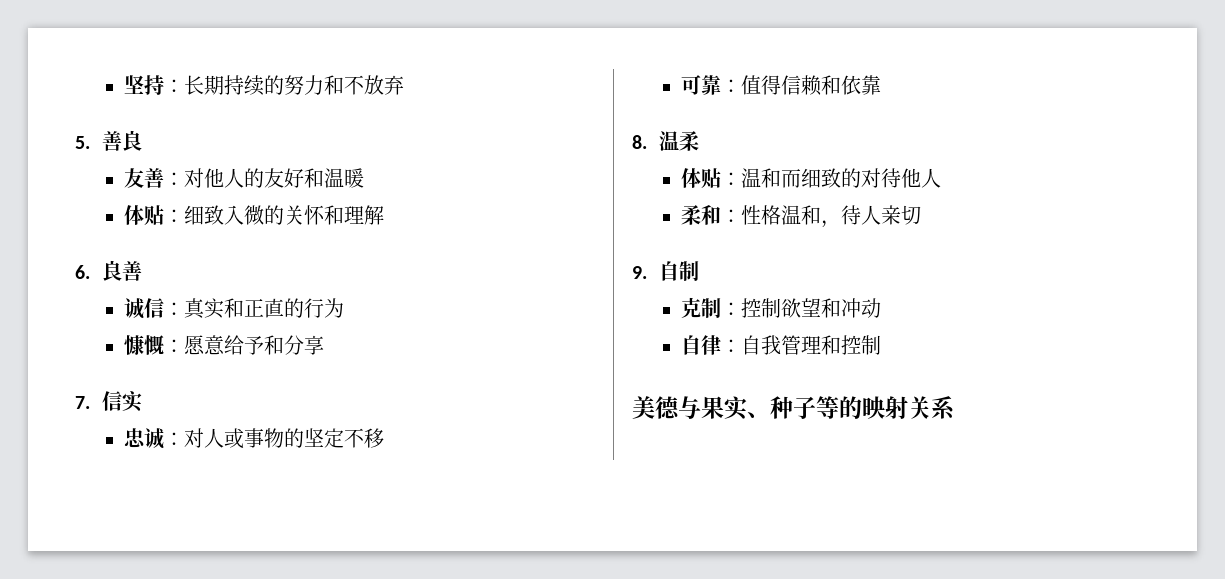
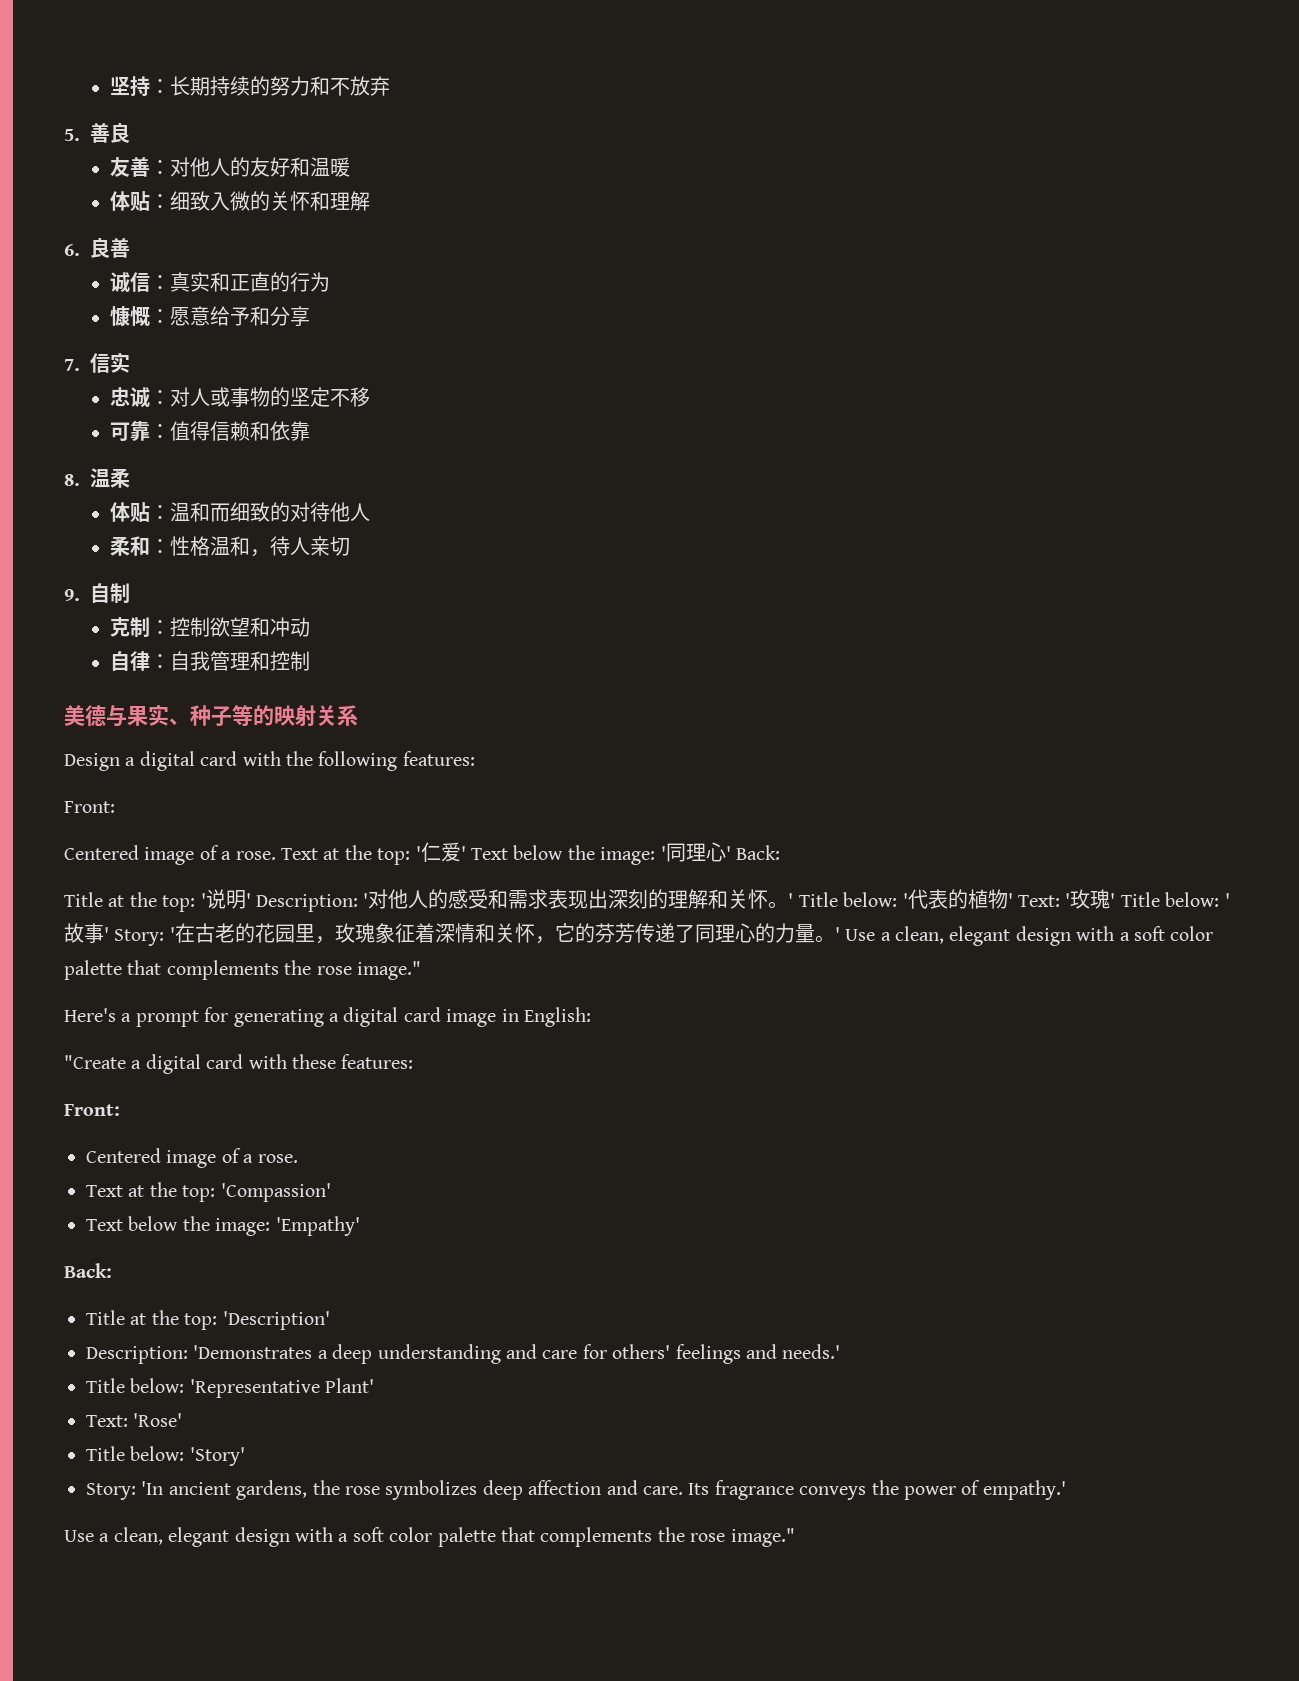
(955, 408) none -> [64,751,475,771] [64,801,115,813] [64,842,780,865] [64,889,1230,912] [64,923,1214,946] [64,960,421,980] [64,1007,591,1027] [64,1054,414,1074] [64,1104,120,1116] [86,1148,298,1168] [86,1182,331,1202] [86,1216,360,1236] [64,1263,112,1278] [86,1310,330,1330] [86,1344,841,1364] [86,1378,375,1398] [86,1413,183,1427] [86,1446,245,1466] [86,1480,1066,1500] [64,1527,795,1547] // Design a digital card with the following features: // Front: // Centered image of a rose. Text at the top: '仁爱' Text below the image: '同理心' Back: // Title at the top: '说明' Description: '对他人的感受和需求表现出深刻的理解和关怀。' Title below: '代表的植物' Text: '玫瑰' Title below: '故事' Story: '在古老的花园里，玫瑰象征着深情和关怀，它的芬芳传递了同理心的力量。' Use a clean, elegant design with a soft color palette that complements the rose image." // Here's a prompt for generating a digital card image in English: // "Create a digital card with these features: // Front: // Centered image of a rose. // Text at the top: 'Compassion' // Text below the image: 'Empathy' // Back: // Title at the top: 'Description' // Description: 'Demonstrates a deep understanding and care for others' feelings and needs.' // Title below: 'Representative Plant' // Text: 'Rose' // Title below: 'Story' // Story: 'In ancient gardens, the rose symbolizes deep affection and care. Its fragrance conveys the power of empathy.' // Use a clean, elegant design with a soft color palette that complements the rose image."

